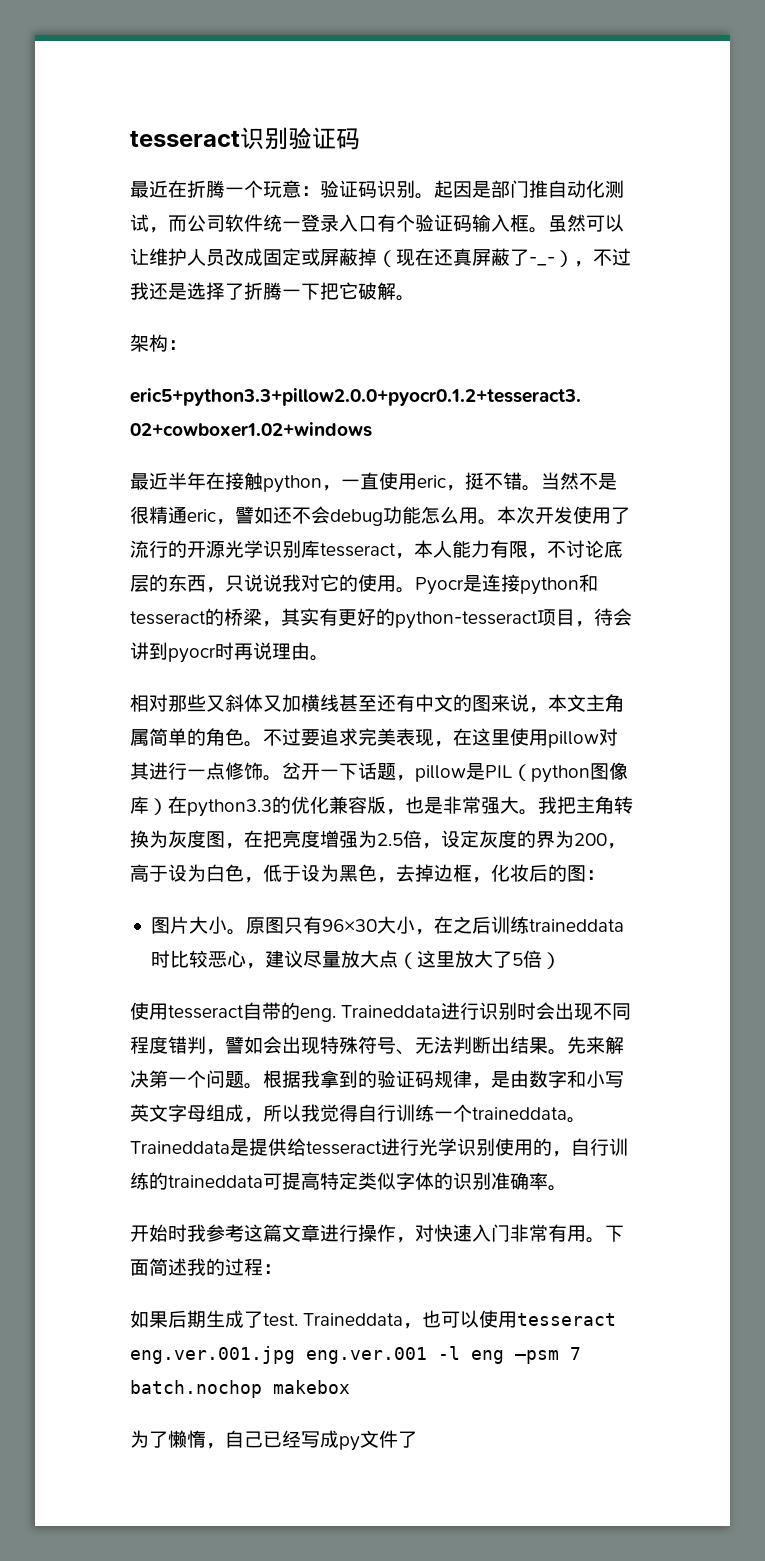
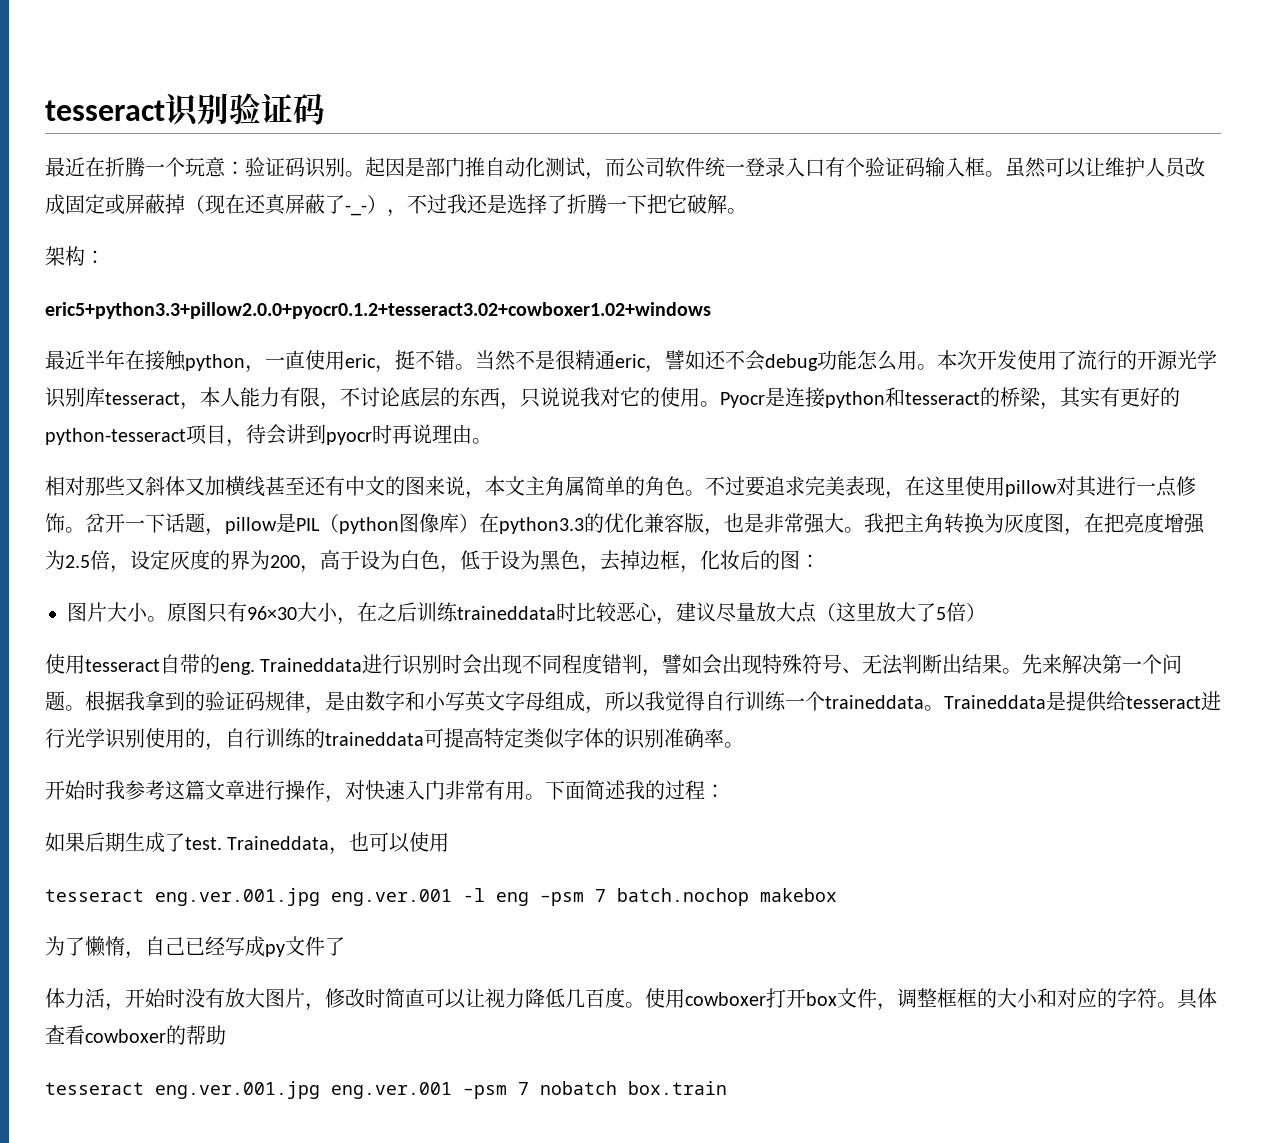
(518, 1319) none -> (450, 842) //
(417, 1439) none -> [45,987,1217,1011] [45,1025,226,1045] [45,1081,727,1099] // 体力活，开始时没有放大图片，修改时简直可以让视力降低几百度。使用cowboxer打开box文件，调整框框的大小和对应的字符。具体查看cowboxer的帮助 // tesseract eng.ver.001.jpg eng.ver.001 –psm 7 nobatch box.train

